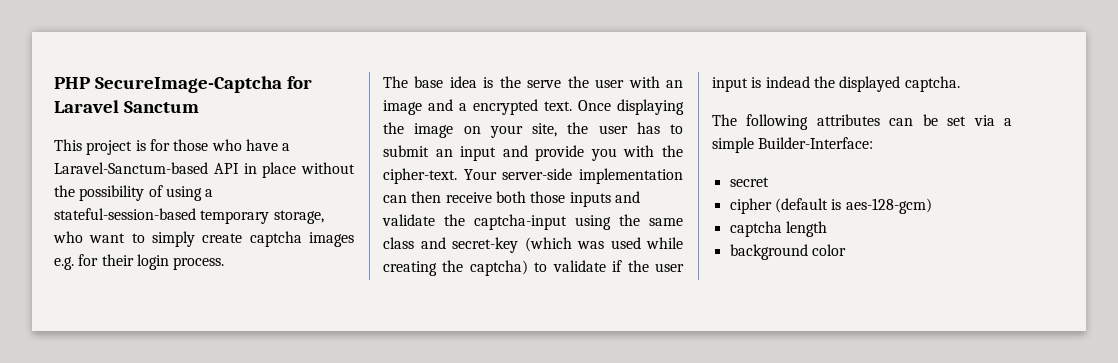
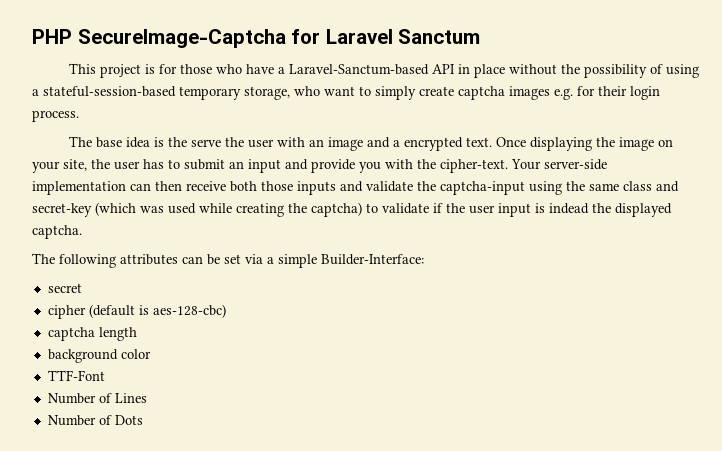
[845,198,932,214] aes-128-gcm) -> [152,304,226,318] aes-128-cbc)
(846, 250) none -> [47,370,105,381] [47,393,147,404] [47,415,143,426] // TTF-Font // Number of Lines // Number of Dots

